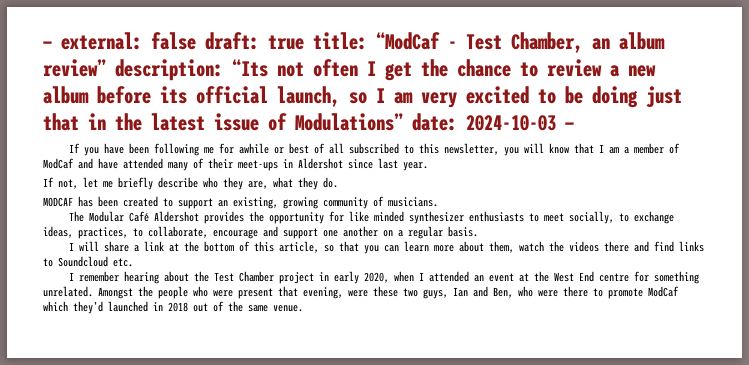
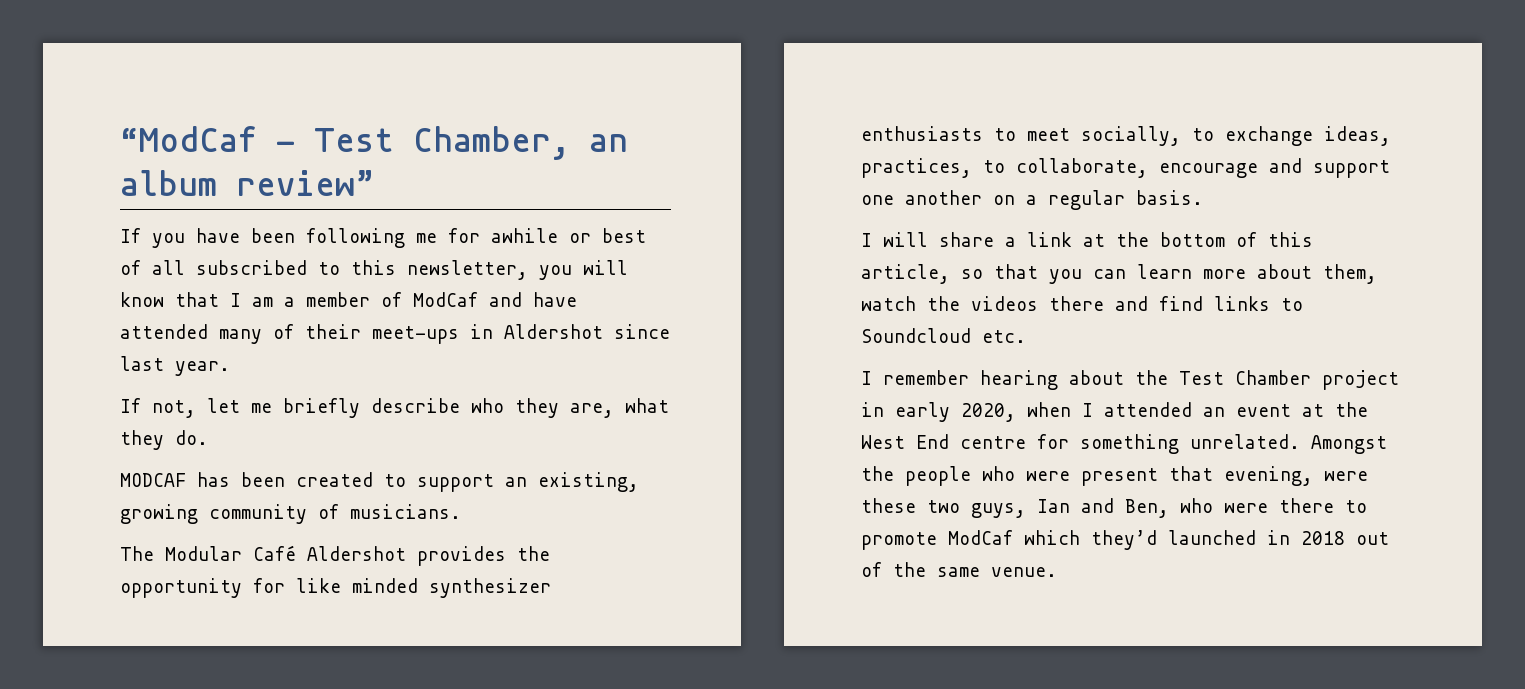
[43,32,367,50] — external: false draft: true title: -> (120, 139) none
[115,59,656,81] [43,86,682,108] [43,113,574,131] description: “Its not often I get the chance to review a new album before its official launch, so I am very excited to be doing just that in the latest issue of Modulations” date: 2024-10-03 — -> (375, 183) none

